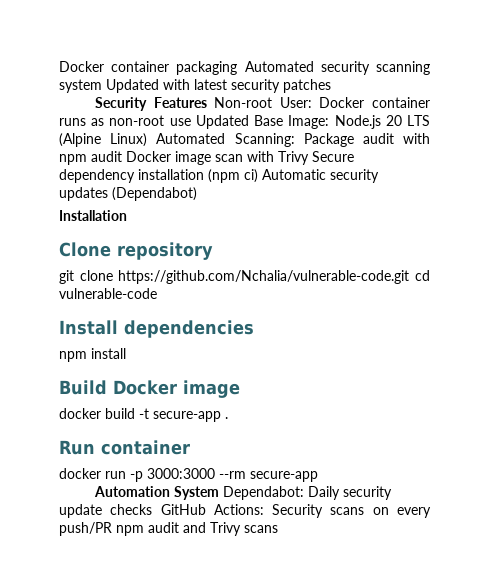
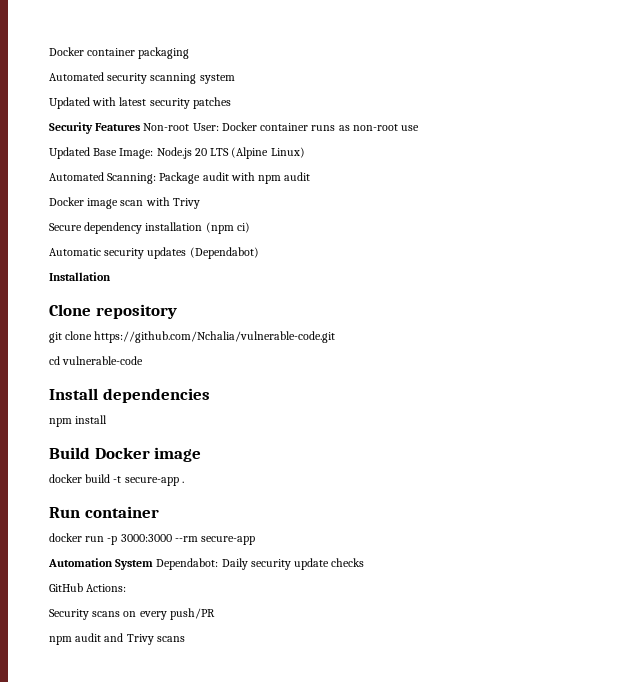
(238, 68) none -> (190, 53) //
(102, 86) none -> (235, 79) //
(191, 122) none -> (420, 128) //
(148, 140) none -> (305, 152) //
(122, 156) none -> (311, 176) //
(309, 158) none -> (200, 203) //
(258, 176) none -> (250, 227) //
(410, 277) none -> (336, 337) //
(153, 509) none -> (365, 562) //
(264, 509) none -> (127, 588) //
(112, 529) none -> (215, 614) //

